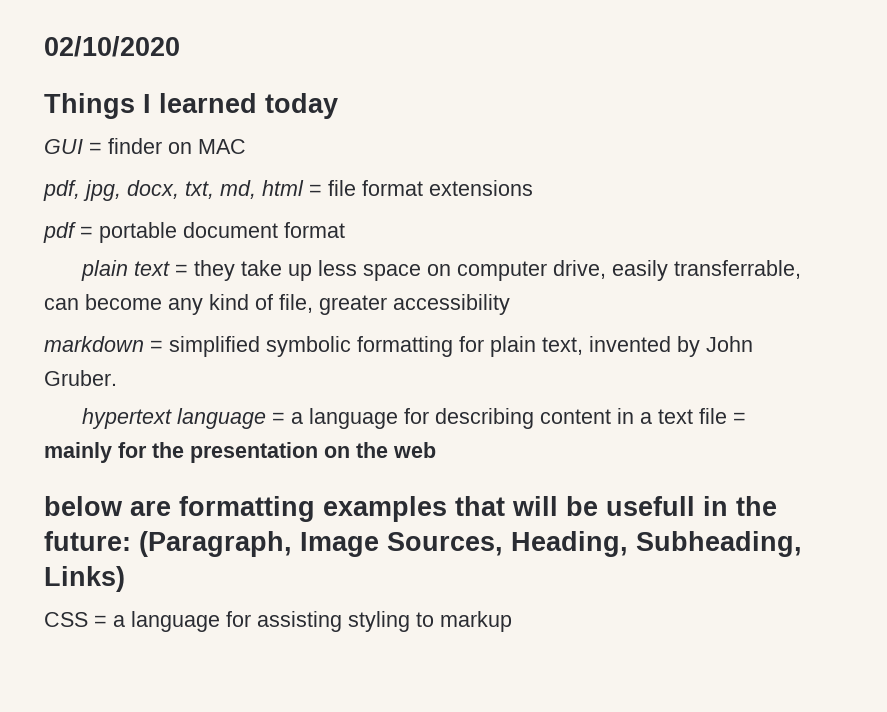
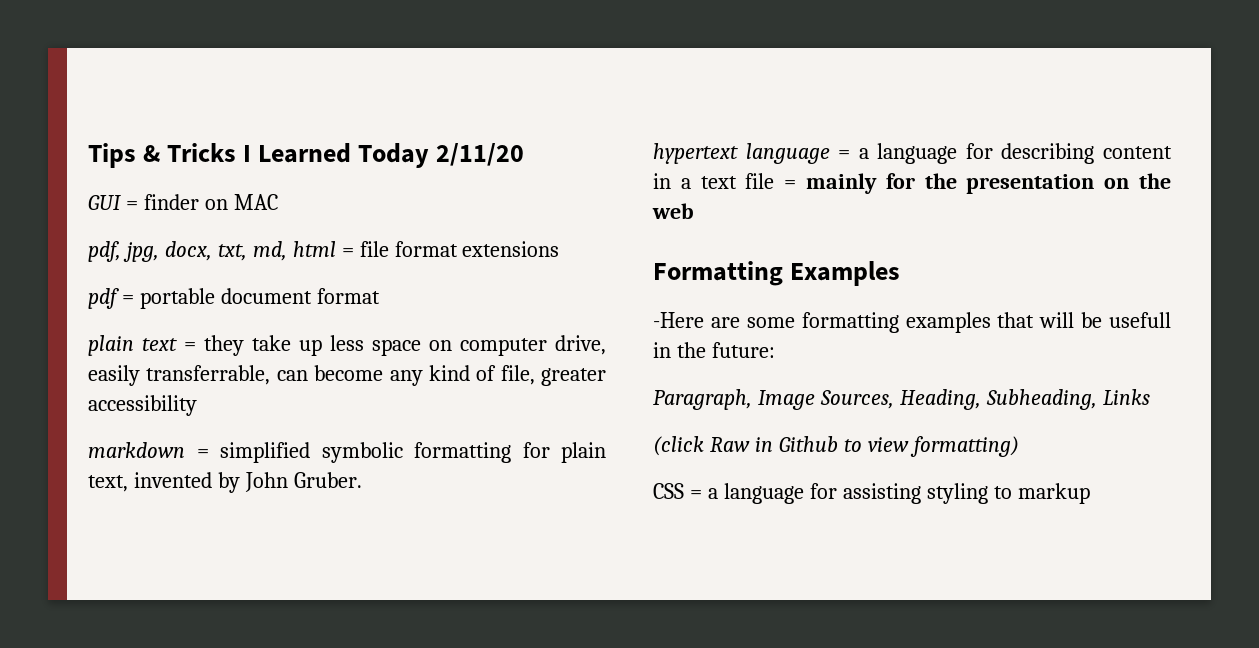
[44,36,180,57] [44,93,338,119] 02/10/2020 // Things I learned today -> [88,143,525,168] Tips & Tricks I Learned Today 2/11/20
[44,496,171,516] below are -> [653,261,901,286] [653,312,795,328] Formatting Examples // -Here are some
[139,531,292,557] (Paragraph, -> [653,389,752,410] // Paragraph,
[44,566,125,592] Links) -> [1102,389,1150,405] [653,436,1019,457] Links // (click Raw in Github to view formatting)

